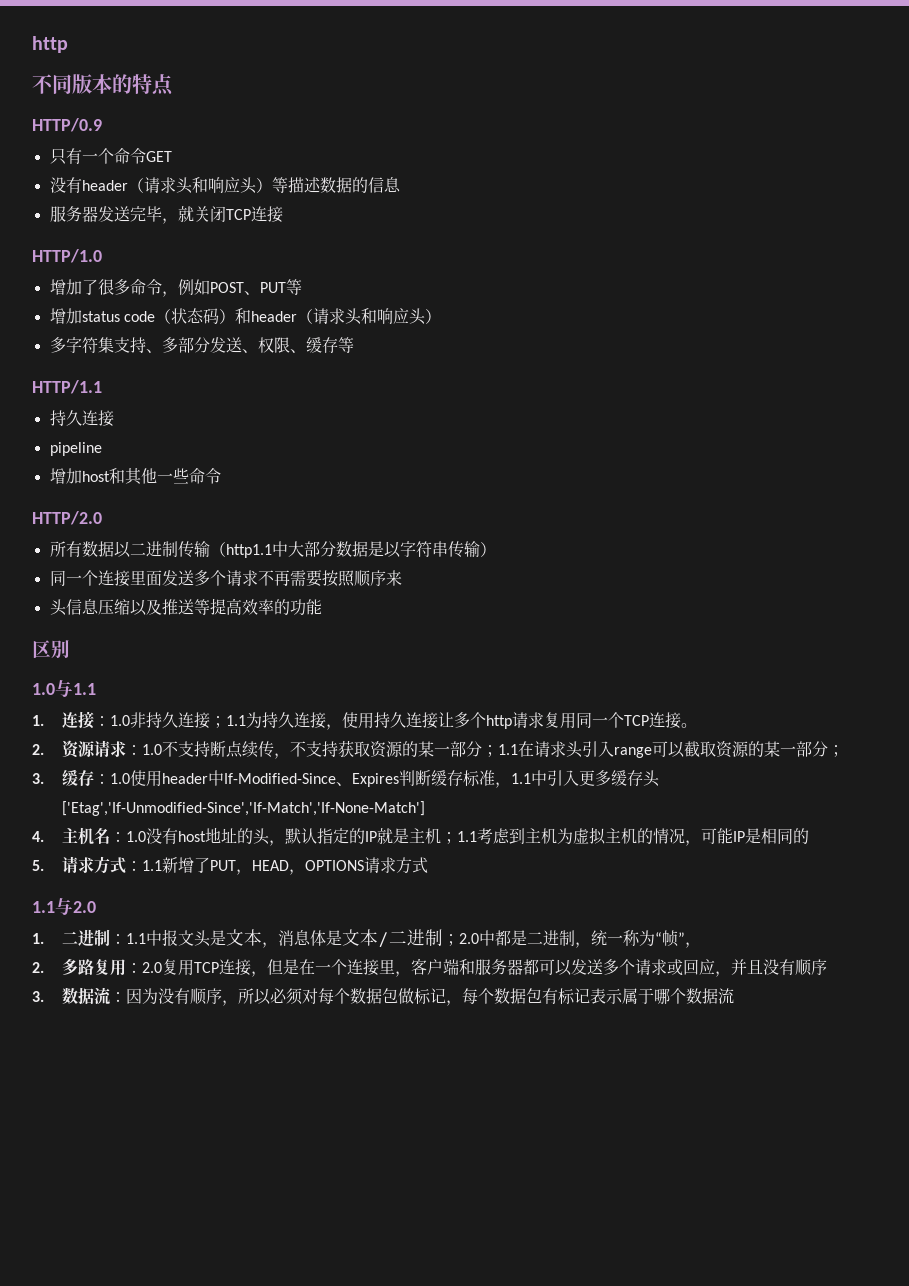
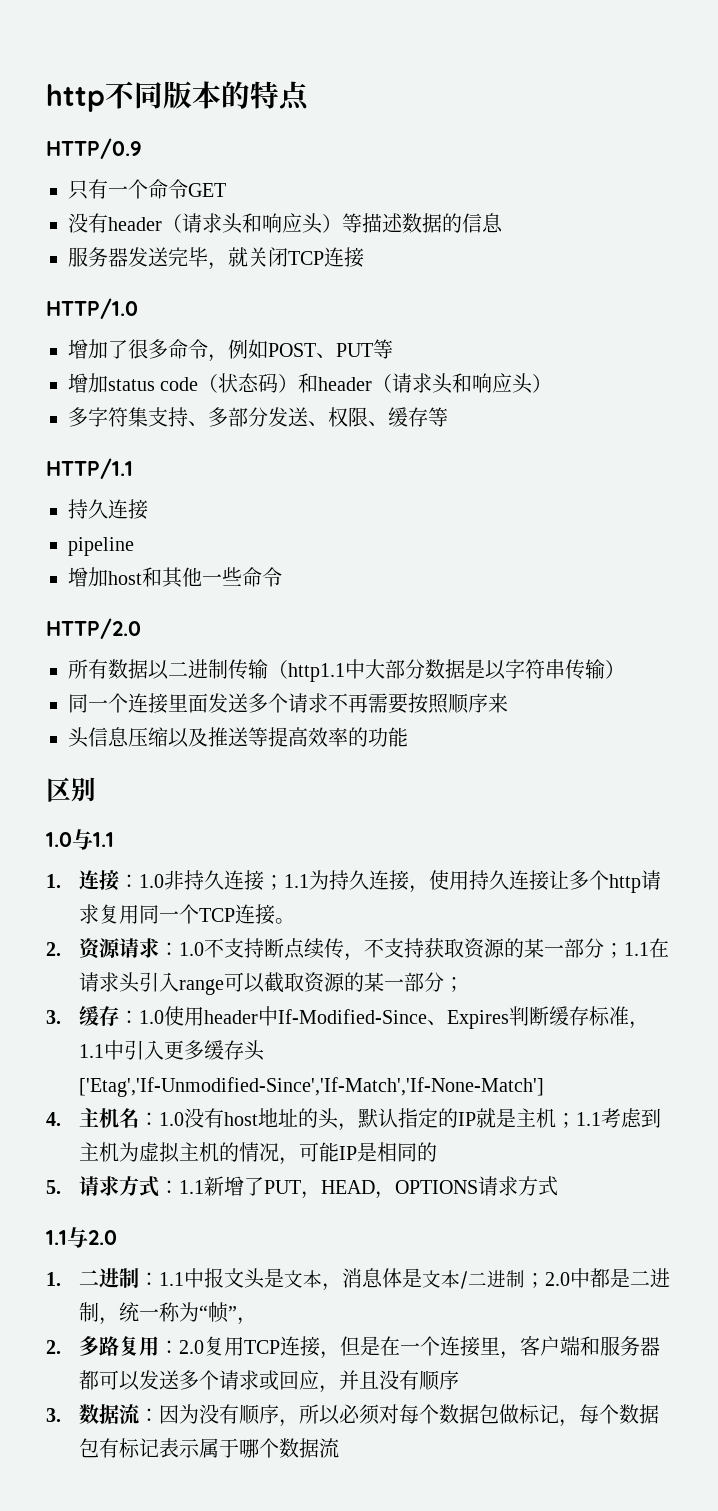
[32,36,68,53] http // -> [46,84,105,112] http

